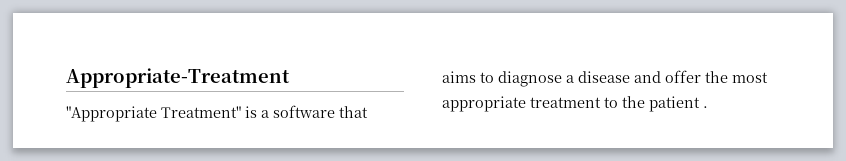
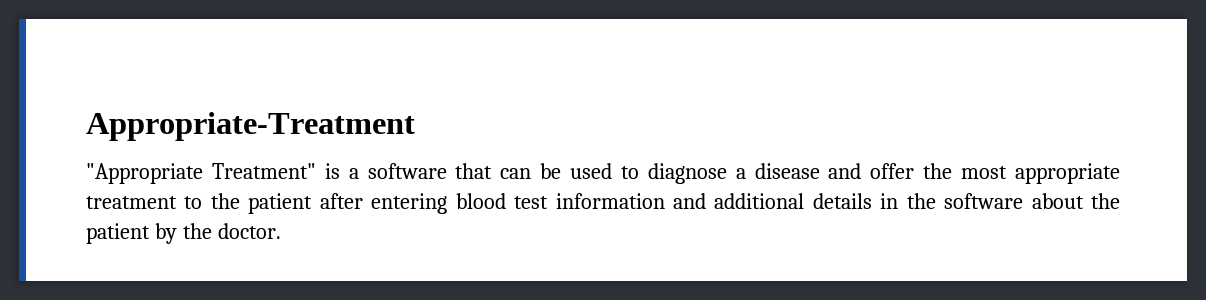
[442,71,476,83] aims -> [500,163,613,179] can be used
[703,106,708,108] . -> [319,193,1120,214] [86,223,281,244] after entering blood test information and additional details in the software about the patient by the doctor.

